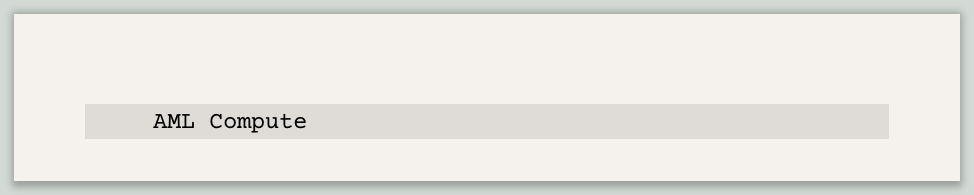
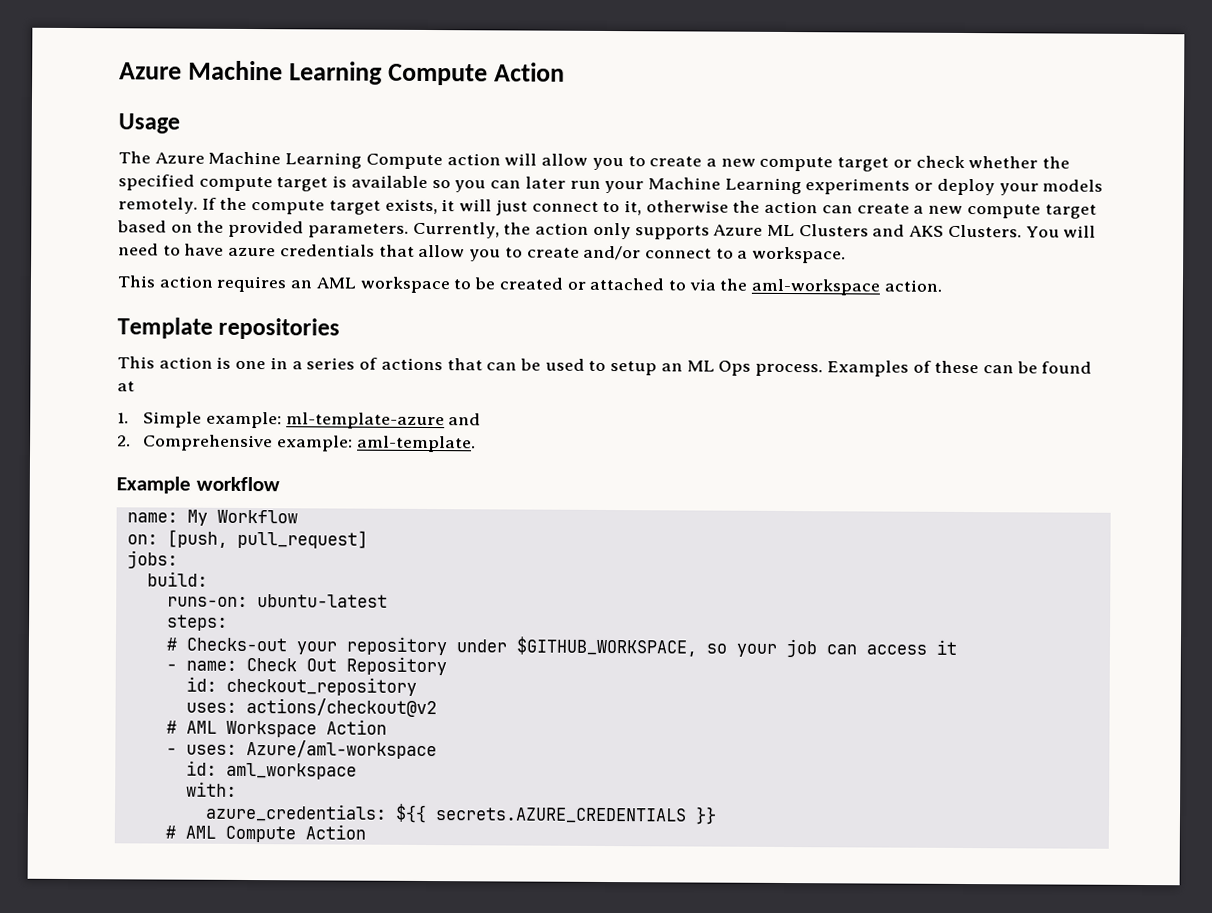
(153, 121) none -> [119,60,566,86] [118,113,180,134] [118,151,1071,172] [118,174,1104,196] [118,197,1097,219] [117,220,1097,240] [118,243,847,264] [117,275,942,296] [117,317,341,340] [117,356,1093,377] [117,381,135,392] [117,411,482,430] [117,434,476,453] [116,476,280,494] [126,509,298,526] [126,529,368,549] [126,550,178,569] [146,571,208,587] [166,594,388,608] [166,614,228,631] [165,636,957,658] [165,656,447,676] [185,676,417,696] [185,697,437,718] [165,719,387,738] [165,739,437,760] [185,760,357,780] [185,781,237,797] [204,803,717,825] [164,825,176,839] Azure Machine Learning Compute Action // Usage // The Azure Machine Learning Compute action will allow you to create a new compute target or check whether the specified compute target is available so you can later run your Machine Learning experiments or deploy your models remotely. If the compute target exists, it will just connect to it, otherwise the action can create a new compute target based on the provided parameters. Currently, the action only supports Azure ML Clusters and AKS Clusters. You will need to have azure credentials that allow you to create and/or connect to a workspace. // This action requires an AML workspace to be created or attached to via the aml-workspace action. // Template repositories // This action is one in a series of actions that can be used to setup an ML Ops process. Examples of these can be found at // 1. Simple example: ml-template-azure and // 2. Comprehensive example: aml-template. // Example workflow // name: My Workflow // on: [push, pull_request] // jobs: // build: // runs-on: ubuntu-latest // steps: // # Checks-out your repository under $GITHUB_WORKSPACE, so your job can access it // - name: Check Out Repository // id: checkout_repository // uses: actions/checkout@v2 // # AML Workspace Action // - uses: Azure/aml-workspace // id: aml_workspace // with: // azure_credentials: ${{ secrets.AZURE_CREDENTIALS }} // #
(308, 123) none -> [304,824,366,840] Action

